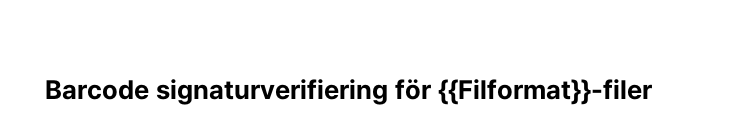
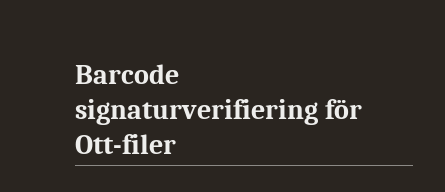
[438,79,653,105] {{Filformat}}-filer -> [75,134,176,154] Ott-filer

